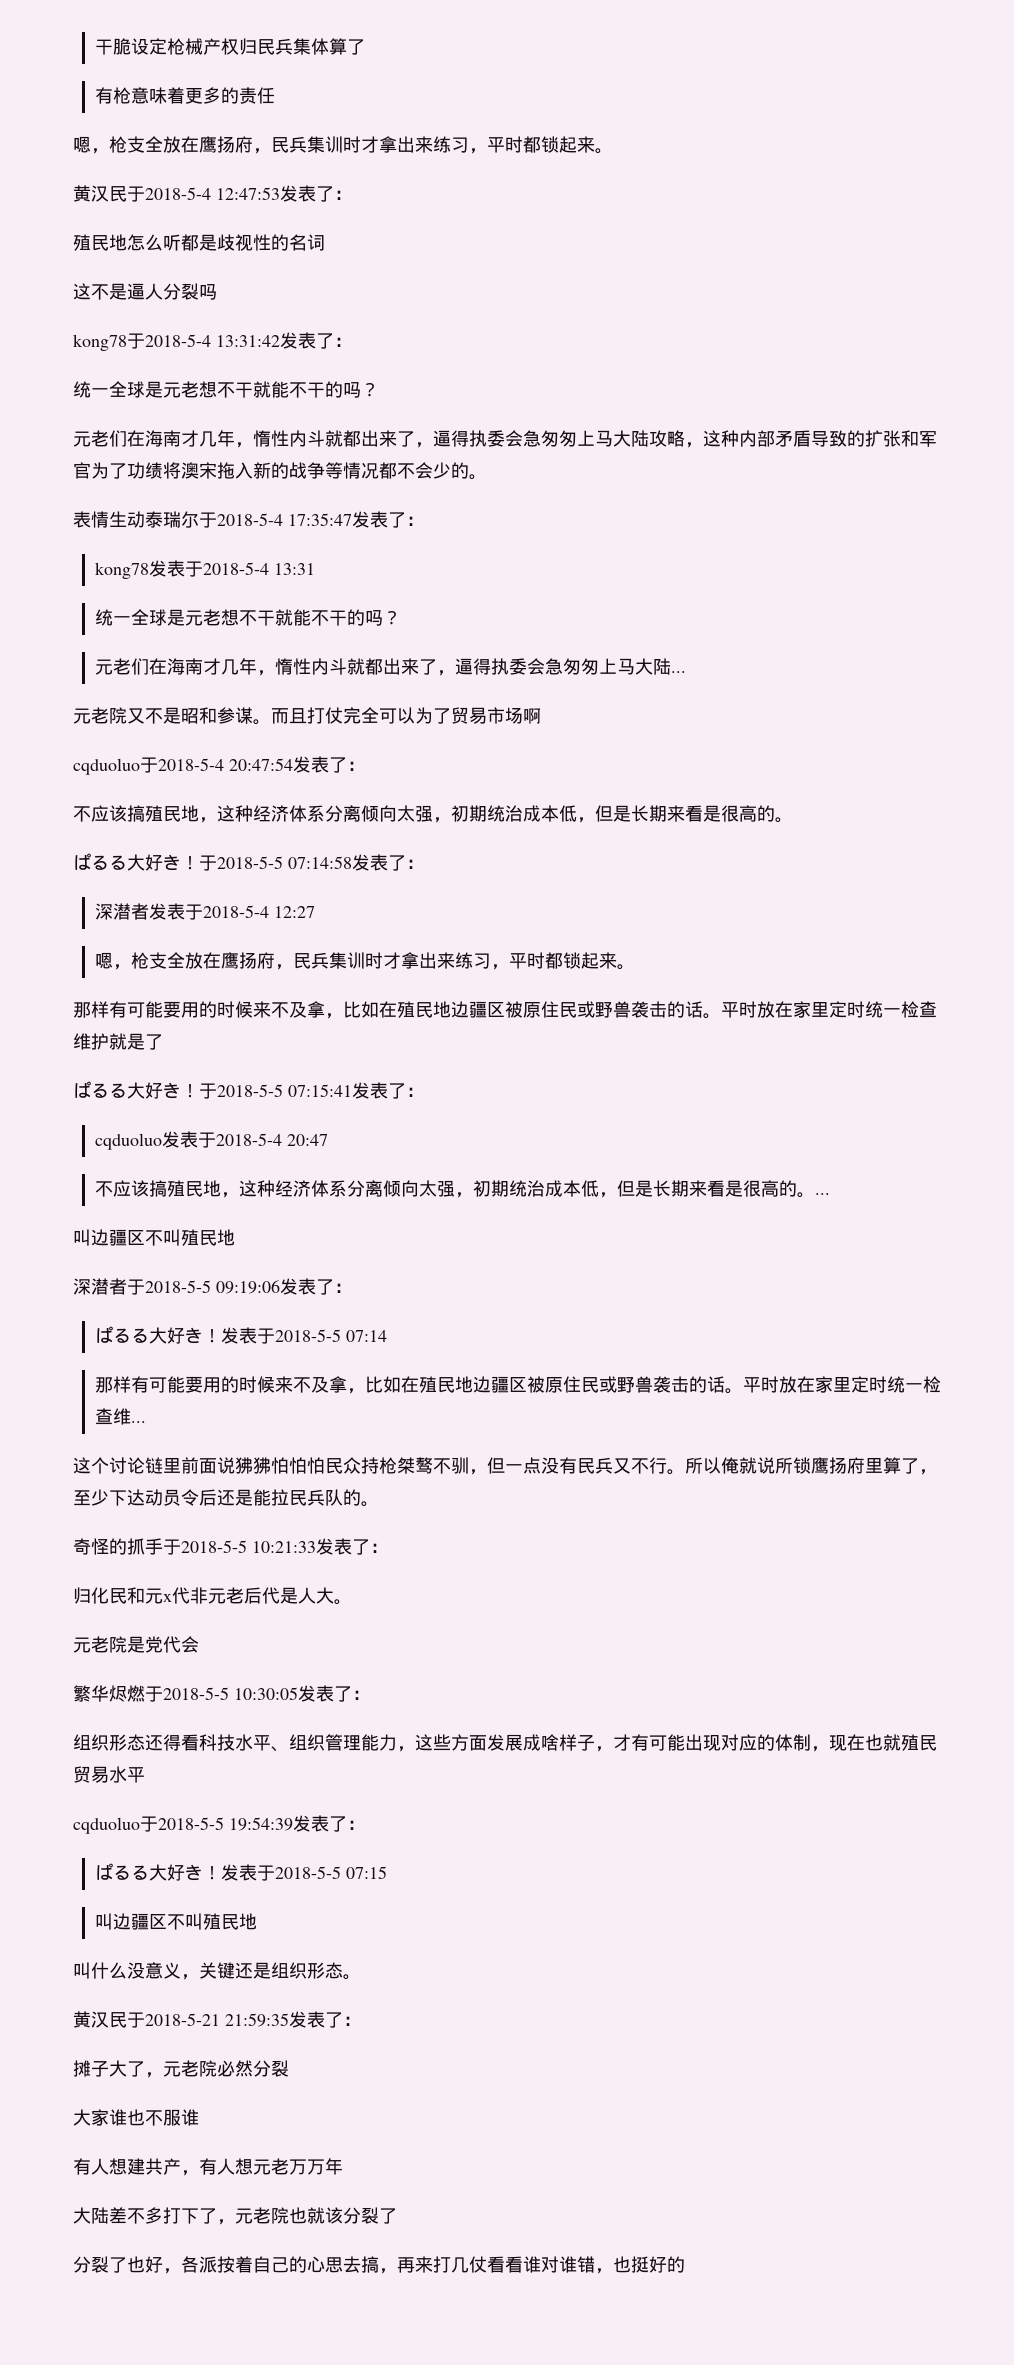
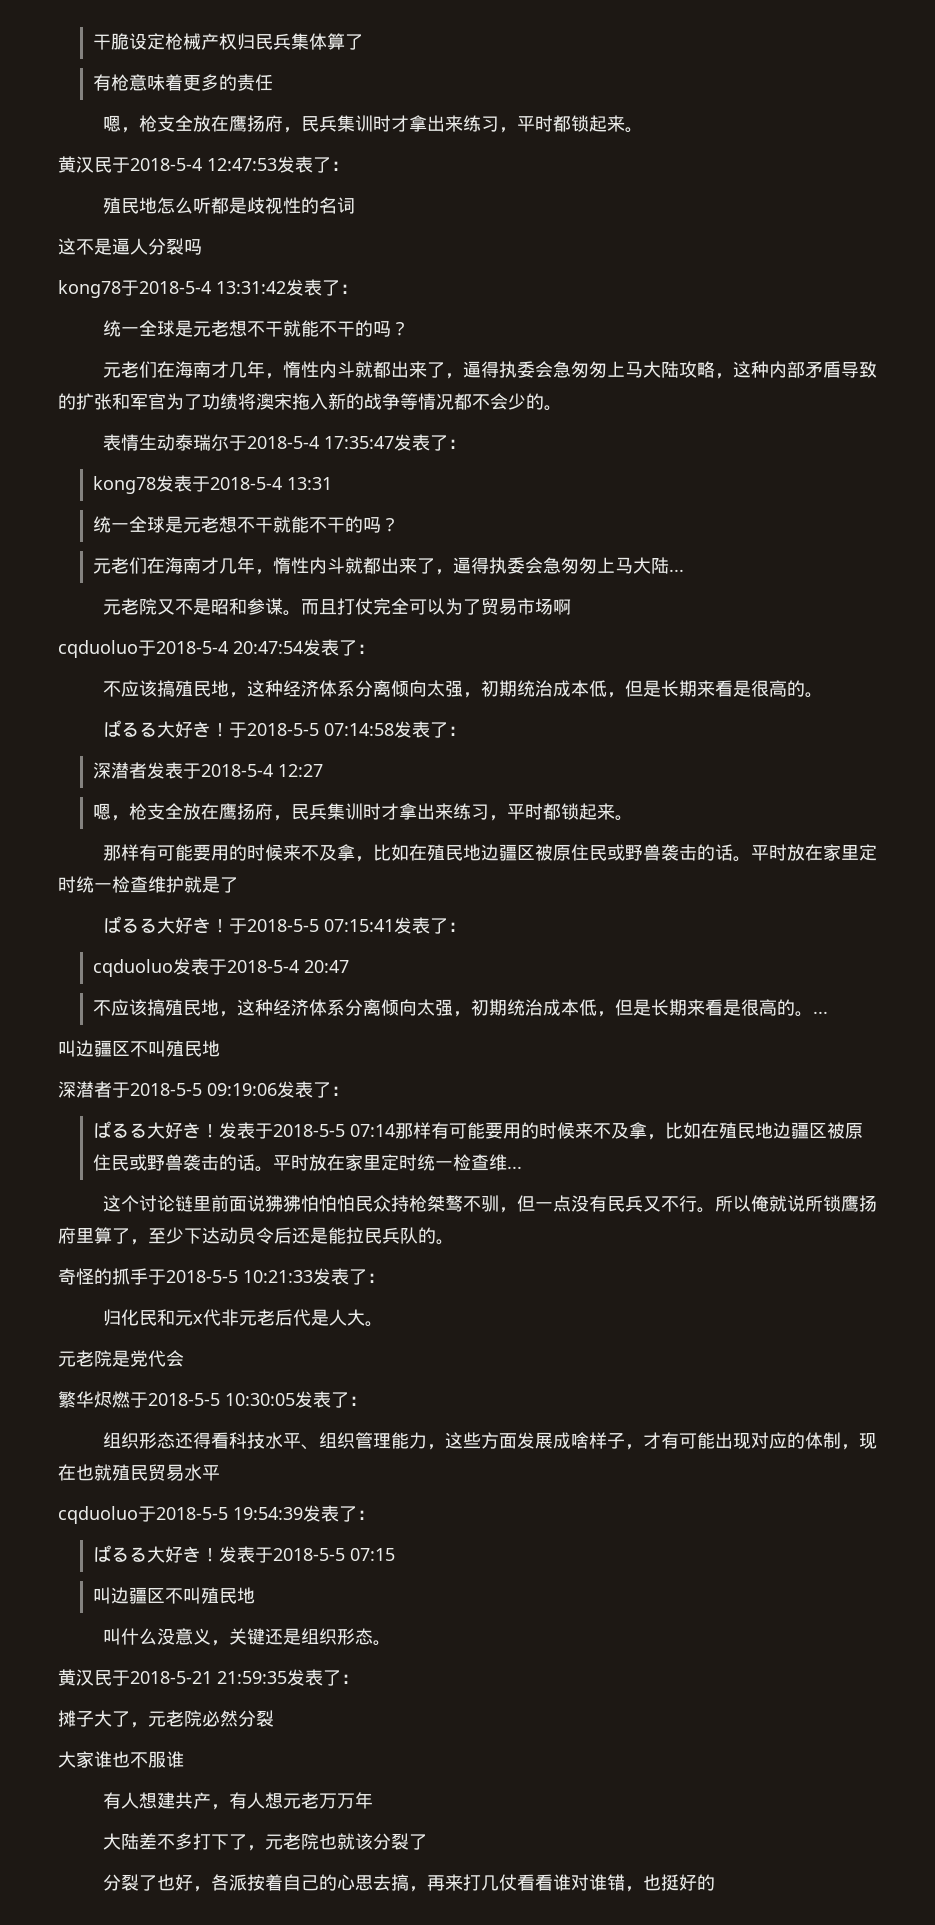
(387, 1336) // -> (395, 1130) none

